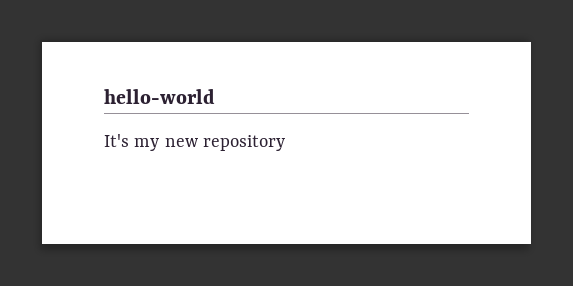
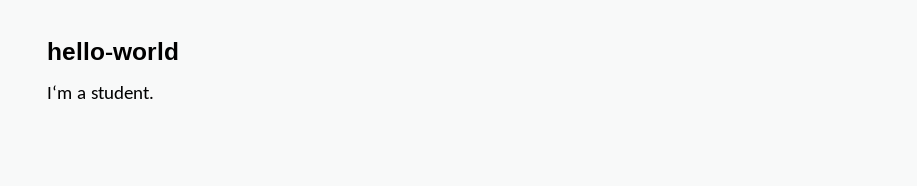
[104,134,286,151] It's my new repository -> [47,85,154,99] I‘m a student.

